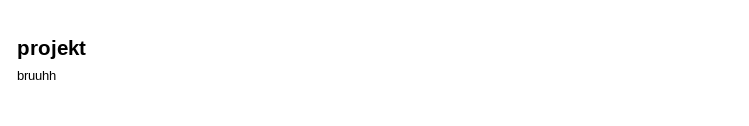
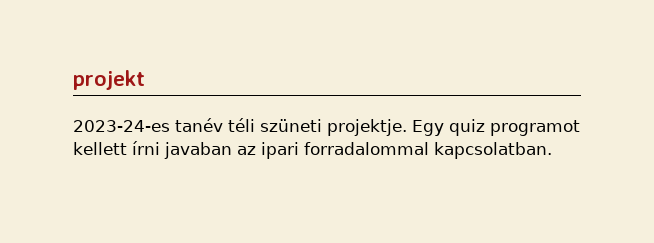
[17,71,56,80] bruuhh -> [73,118,580,136] [73,141,552,159] 2023-24-es tanév téli szüneti projektje. Egy quiz programot kellett írni javaban az ipari forradalommal kapcsolatban.

